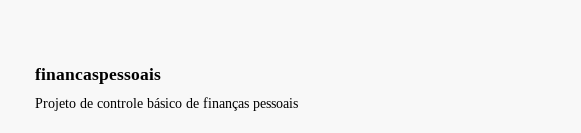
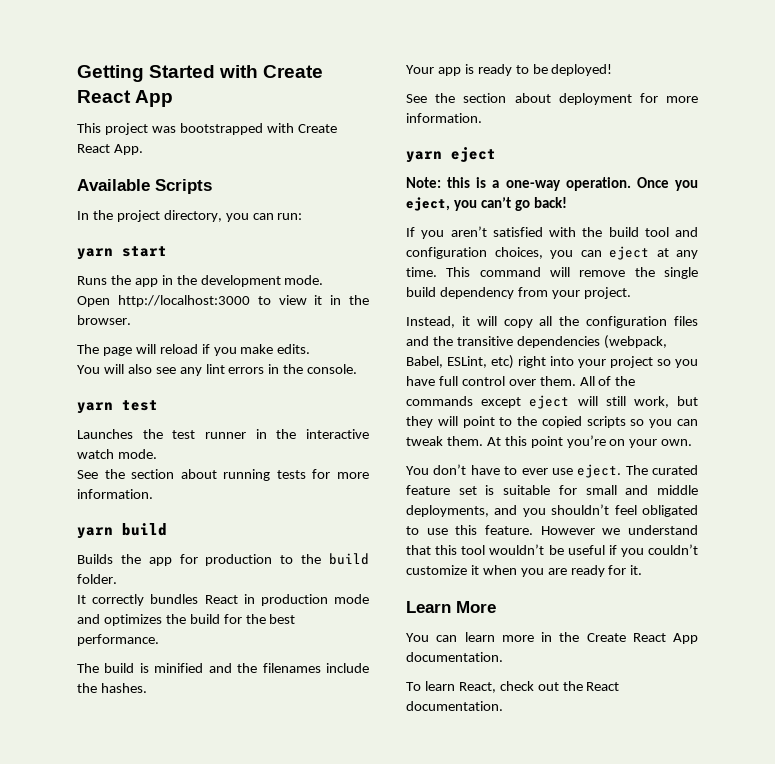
[35,68,161,84] [35,97,298,111] financaspessoais // Projeto de controle básico de finanças pessoais -> [77,65,324,82] [77,90,174,107] [77,123,337,135] [77,144,143,155] [77,179,212,194] [77,210,303,222] [77,246,167,260] [77,275,324,287] [77,295,369,307] [77,315,131,325] [77,344,311,356] [77,364,358,376] [77,400,158,414] [77,429,369,439] [77,449,157,459] [77,469,370,481] [77,489,153,499] [77,523,167,539] [77,553,369,566] [77,574,117,584] [77,594,369,606] [77,614,296,626] [77,634,159,646] [77,663,370,673] [77,683,147,693] [406,64,613,76] [406,93,698,105] [406,113,482,123] [406,147,496,163] [406,177,698,191] [406,197,567,211] [406,226,698,239] [406,246,698,260] [406,267,698,279] [406,287,631,299] [406,316,698,328] [406,335,667,349] [406,355,698,369] [406,376,636,386] [406,395,698,409] [406,416,698,428] [406,435,693,448] [406,464,698,478] [406,485,698,495] [406,504,698,517] [406,525,698,535] [406,544,698,557] [406,565,643,577] [406,601,496,613] [406,632,698,644] [406,652,503,662] [406,681,620,693] [406,701,503,711] Getting Started with Create React App // This project was bootstrapped with Create React App. // Available Scripts // In the project directory, you can run: // yarn start // Runs the app in the development mode. // Open http://localhost:3000 to view it in the browser. // The page will reload if you make edits. // You will also see any lint errors in the console. // yarn test // Launches the test runner in the interactive watch mode. // See the section about running tests for more information. // yarn build // Builds the app for production to the build folder. // It correctly bundles React in production mode and optimizes the build for the best performance. // The build is minified and the filenames include the hashes. // Your app is ready to be deployed! // See the section about deployment for more information. // yarn eject // Note: this is a one-way operation. Once you eject, you can’t go back! // If you aren’t satisfied with the build tool and configuration choices, you can eject at any time. This command will remove the single build dependency from your project. // Instead, it will copy all the configuration files and the transitive dependencies (webpack, Babel, ESLint, etc) right into your project so you have full control over them. All of the commands except eject will still work, but they will point to the copied scripts so you can tweak them. At this point you’re on your own. // You don’t have to ever use eject. The curated feature set is suitable for small and middle deployments, and you shouldn’t feel obligated to use this feature. However we understand that this tool wouldn’t be useful if you couldn’t customize it when you are ready for it. // Learn More // You can learn more in the Create React App documentation. // To learn React, check out the React documentation.

